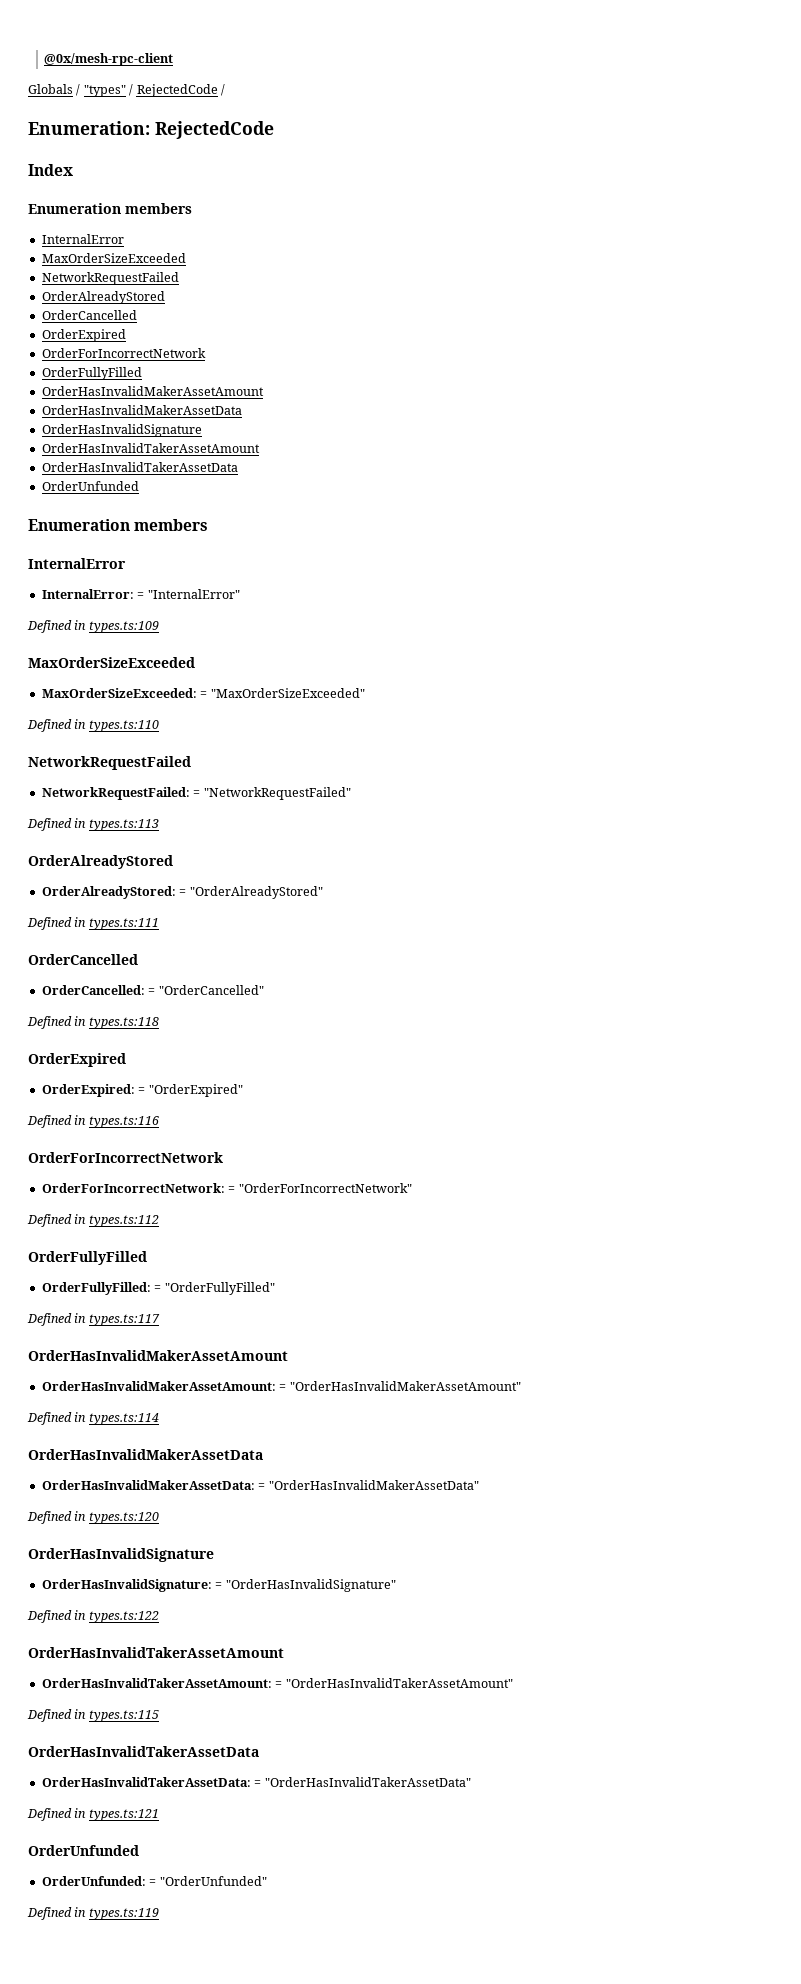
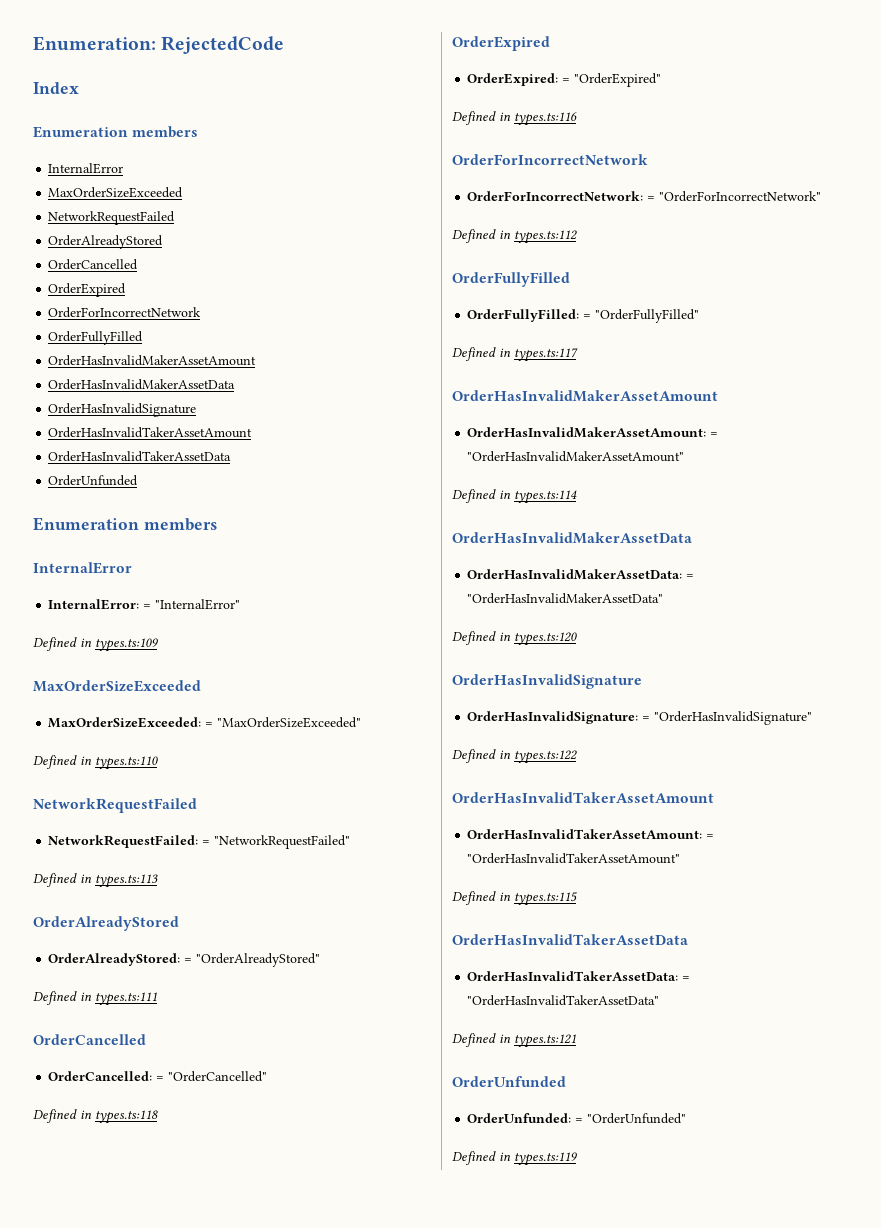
[44,53,174,66] [28,84,225,97] @0x/mesh-rpc-client // Globals / "types" / RejectedCode / // -> (33, 43) none

